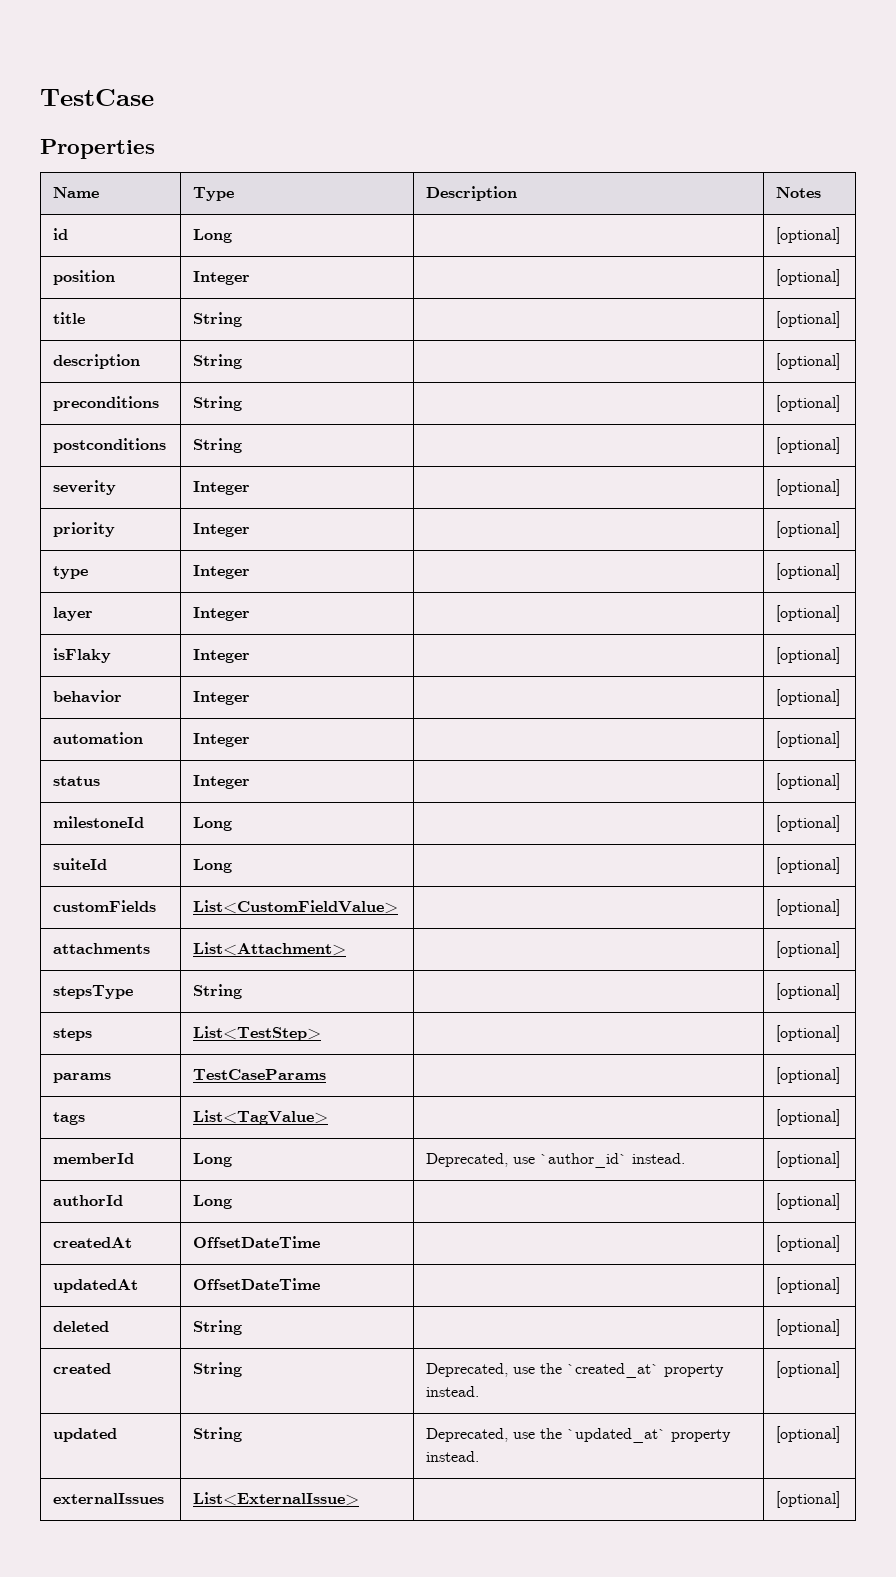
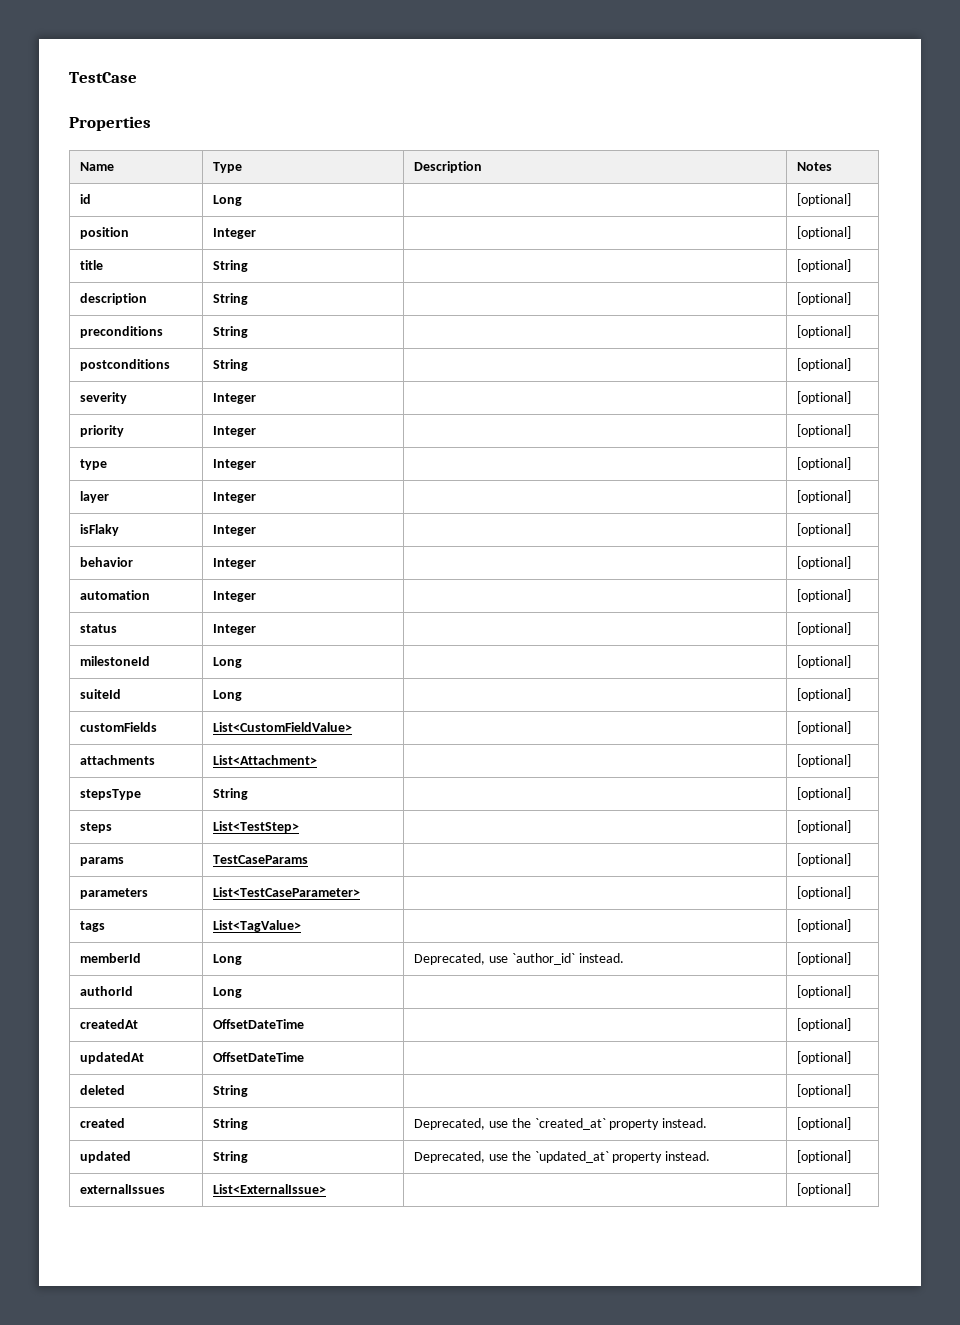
(841, 1075) none -> [80,888,149,899] [213,887,361,897] [797,886,852,899] // parameters | List<TestCaseParameter> | | [optional]

